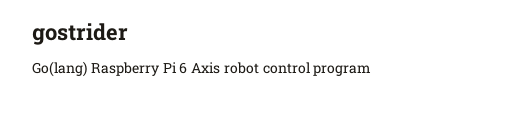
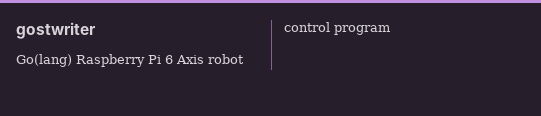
[32,23,128,45] gostrider -> [16,22,96,39] gostwriter

